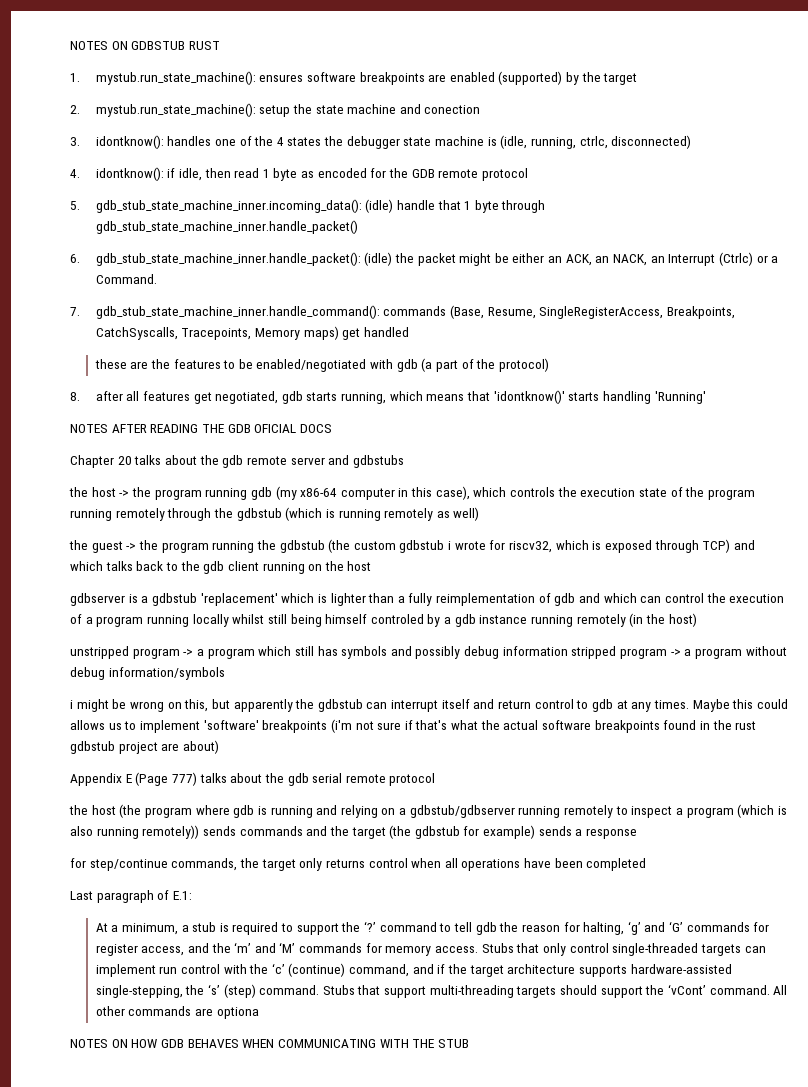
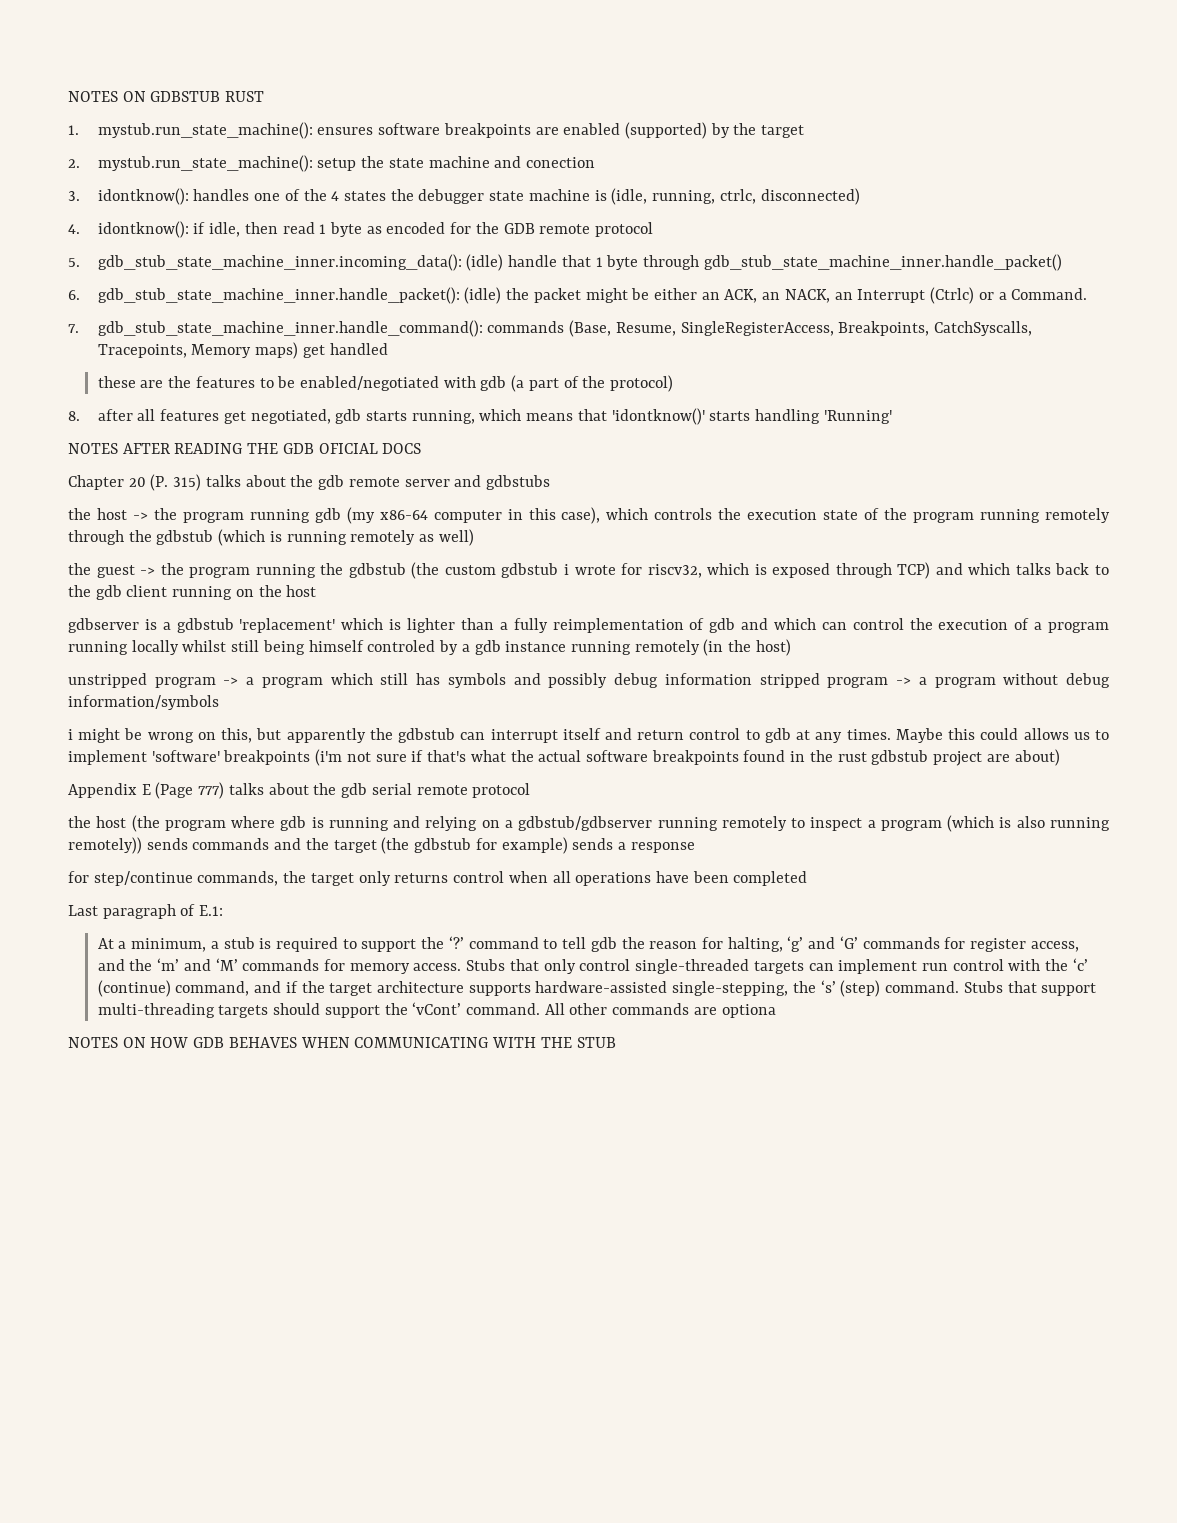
(132, 460) none -> [150,474,202,491] (P. 315)

